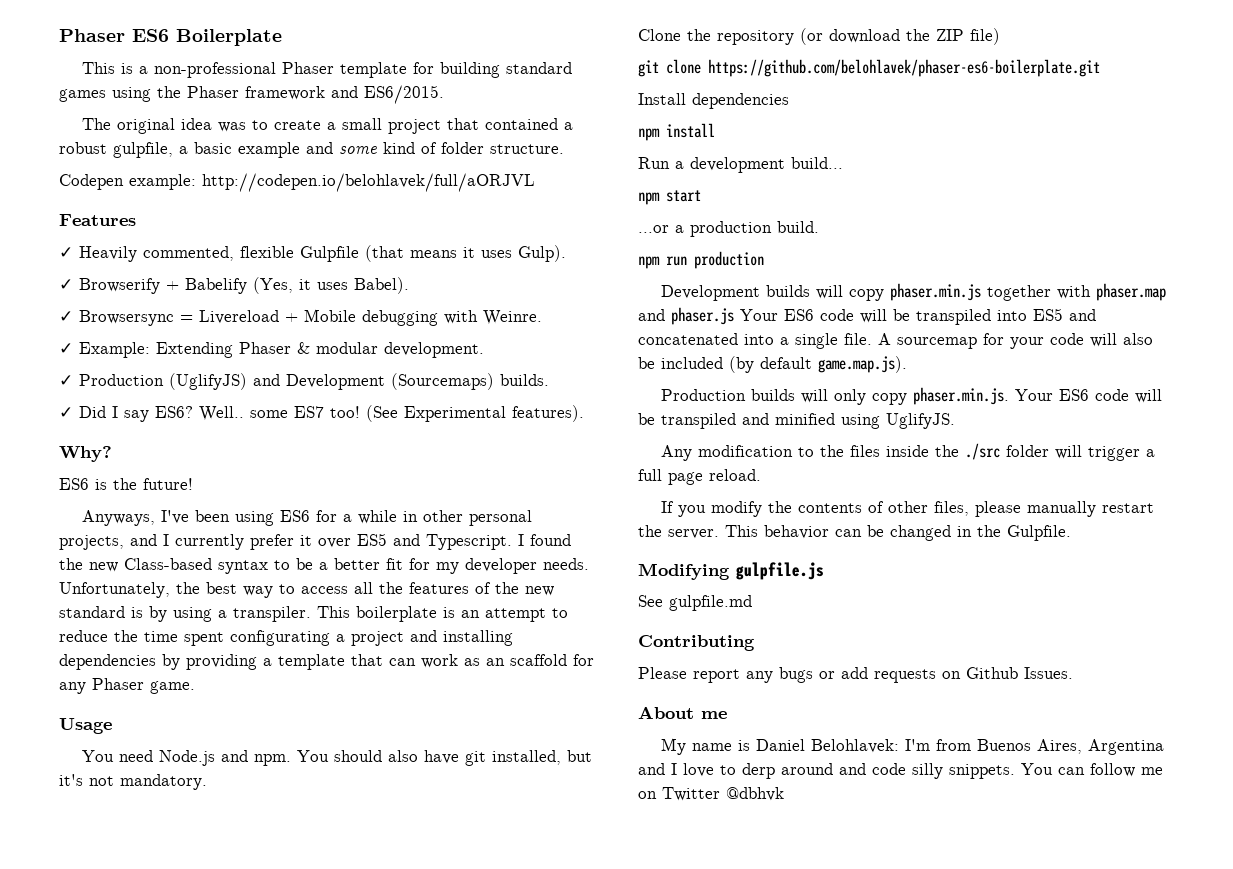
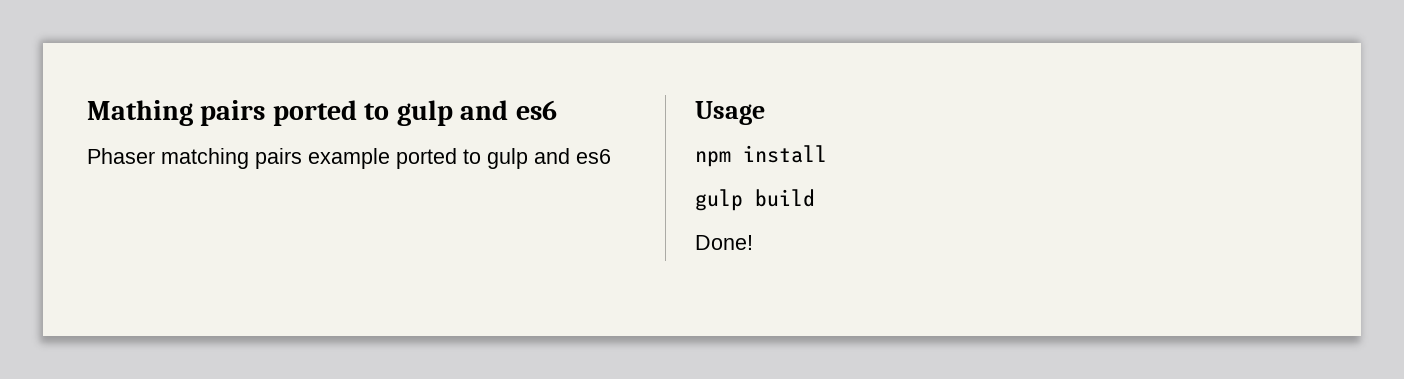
[59,29,282,46] [81,62,572,78] [59,85,444,104] [81,118,573,134] [59,142,564,158] [59,173,535,192] [59,214,136,226] [59,245,566,262] [59,277,409,294] [59,309,542,326] [59,342,484,358] [59,373,549,390] [59,405,584,422] [59,446,112,462] [59,478,193,490] [81,510,532,526] [59,533,571,550] [59,558,589,574] [59,582,554,598] [59,606,568,622] [59,630,513,646] [59,654,594,670] [59,678,195,694] [59,718,112,734] [81,750,592,766] [59,774,207,790] [638,28,1000,45] [638,59,1100,77] [638,93,789,109] [638,123,715,141] [638,157,843,173] [638,190,701,205] [638,221,819,237] [638,251,764,269] [660,283,1166,301] [638,307,1096,325] [638,333,1153,349] [638,356,907,373] [660,387,1162,405] [638,413,955,429] [660,443,1155,461] [638,469,761,485] [660,501,1154,517] [638,525,1071,541] [638,562,824,580] [638,595,752,611] [638,635,755,651] [638,667,1073,683] [638,706,727,719] [660,738,1164,755] [638,763,1163,779] [638,787,784,801] Phaser ES6 Boilerplate // This is a non-professional Phaser template for building standard games using the Phaser framework and ES6/2015. // The original idea was to create a small project that contained a robust gulpfile, a basic example and some kind of folder structure. // Codepen example: http://codepen.io/belohlavek/full/aORJVL // Features // ✓ Heavily commented, flexible Gulpfile (that means it uses Gulp). // ✓ Browserify + Babelify (Yes, it uses Babel). // ✓ Browsersync = Livereload + Mobile debugging with Weinre. // ✓ Example: Extending Phaser & modular development. // ✓ Production (UglifyJS) and Development (Sourcemaps) builds. // ✓ Did I say ES6? Well.. some ES7 too! (See Experimental features). // Why? // ES6 is the future! // Anyways, I've been using ES6 for a while in other personal projects, and I currently prefer it over ES5 and Typescript. I found the new Class-based syntax to be a better fit for my developer needs. Unfortunately, the best way to access all the features of the new standard is by using a transpiler. This boilerplate is an attempt to reduce the time spent configurating a project and installing dependencies by providing a template that can work as an scaffold for any Phaser game. // Usage // You need Node.js and npm. You should also have git installed, but it's not mandatory. // Clone the repository (or download the ZIP file) // git clone https://github.com/belohlavek/phaser-es6-boilerplate.git // Install dependencies // npm install // Run a development build... // npm start // ...or a production build. // npm run production // Development builds will copy phaser.min.js together with phaser.map and phaser.js Your ES6 code will be transpiled into ES5 and concatenated into a single file. A sourcemap for your code will also be included (by default game.map.js). // Production builds will only copy phaser.min.js. Your ES6 code will be transpiled and minified using UglifyJS. // Any modification to the files inside the ./src folder will trigger a full page reload. // If you modify the contents of other files, please manually restart the server. This behavior can be changed in the Gulpfile. // Modifying gulpfile.js // See gulpfile.md // Contributing // Please report any bugs or add requests on Github Issues. // About me // My name is Daniel Belohlavek: I'm from Buenos Aires, Argentina and I love to derp around and code silly snippets. You can follow me on Twitter @dbhvk -> [87,100,557,126] [87,148,611,169] [695,101,765,125] [695,145,827,167] [695,189,815,211] [695,235,753,250] Mathing pairs ported to gulp and es6 // Phaser matching pairs example ported to gulp and es6 // Usage // npm install // gulp build // Done!

